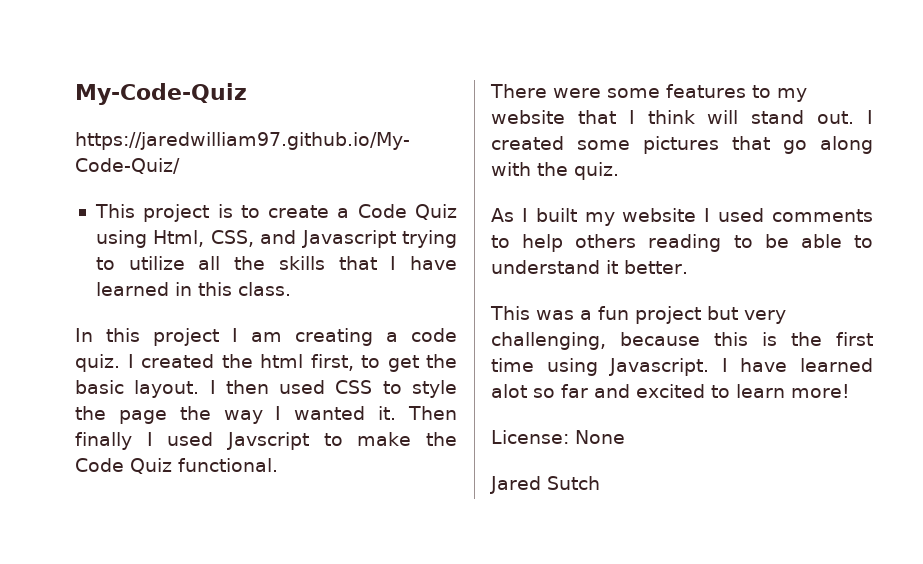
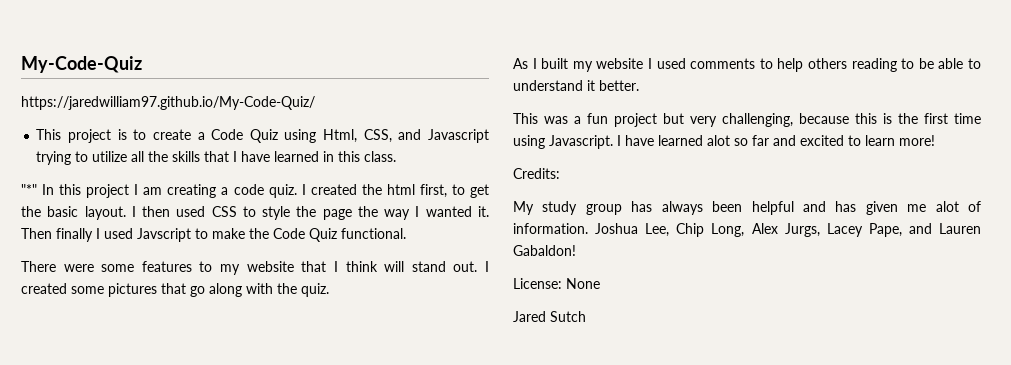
(291, 289) none -> [21,184,37,195] "*"
(850, 391) none -> [513,168,560,179] [513,201,982,215] [513,223,982,237] [513,245,576,256] // Credits: // My study group has always been helpful and has given me alot of information. Joshua Lee, Chip Long, Alex Jurgs, Lacey Pape, and Lauren Gabaldon!

